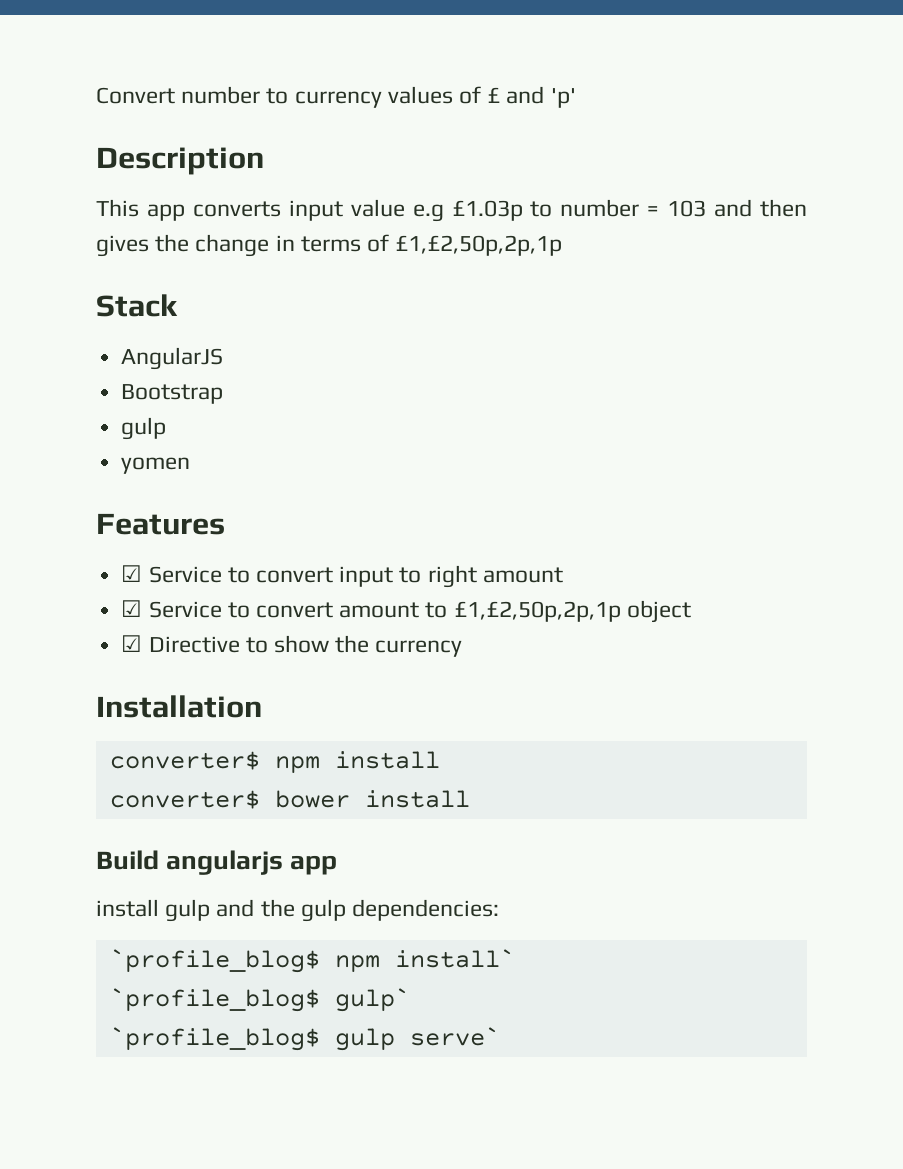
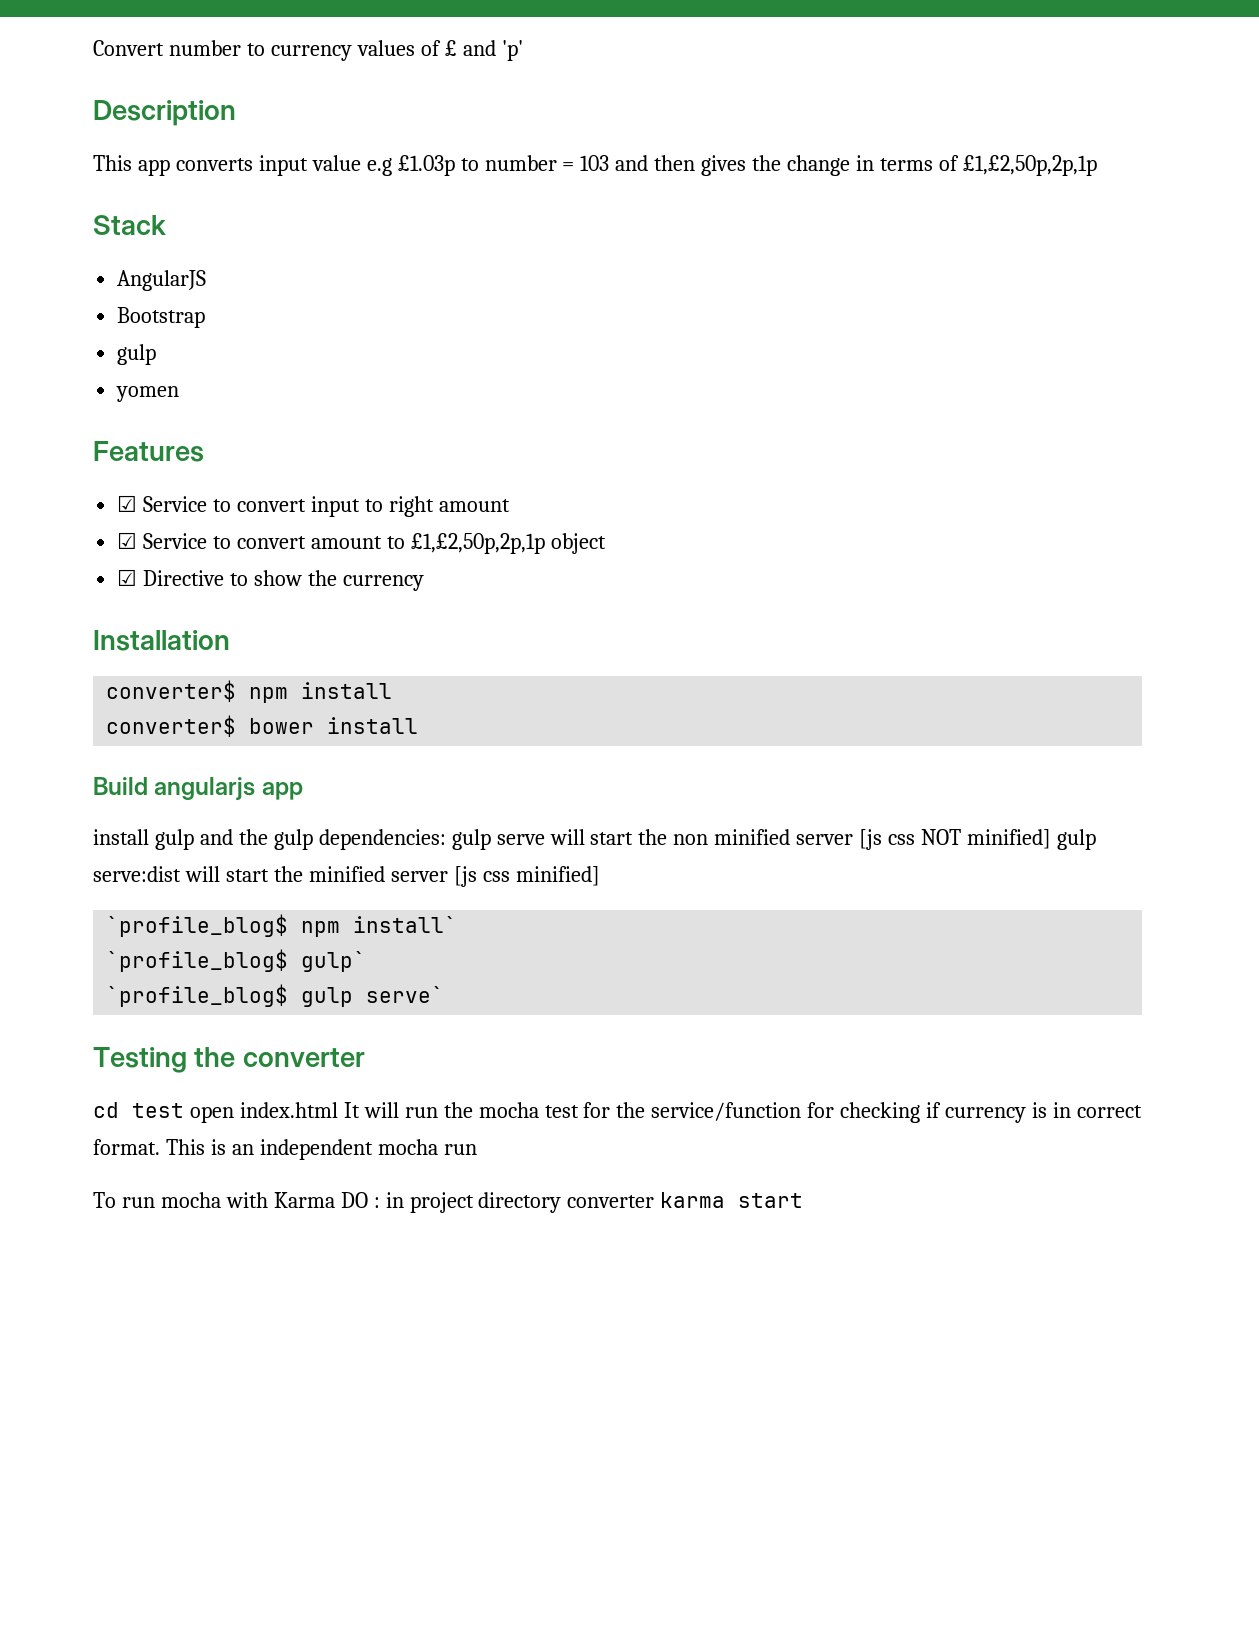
(500, 910) none -> [451,829,1096,850] [93,866,600,887] gulp serve will start the non minified server [js css NOT minified] gulp serve:dist will start the minified server [js css minified]
(500, 1036) none -> [93,1047,365,1073] [93,1102,1142,1123] [93,1139,477,1160] [93,1192,804,1213] // Testing the converter // cd test open index.html It will run the mocha test for the service/function for checking if currency is in correct format. This is an independent mocha run // To run mocha with Karma DO : in project directory converter karma start

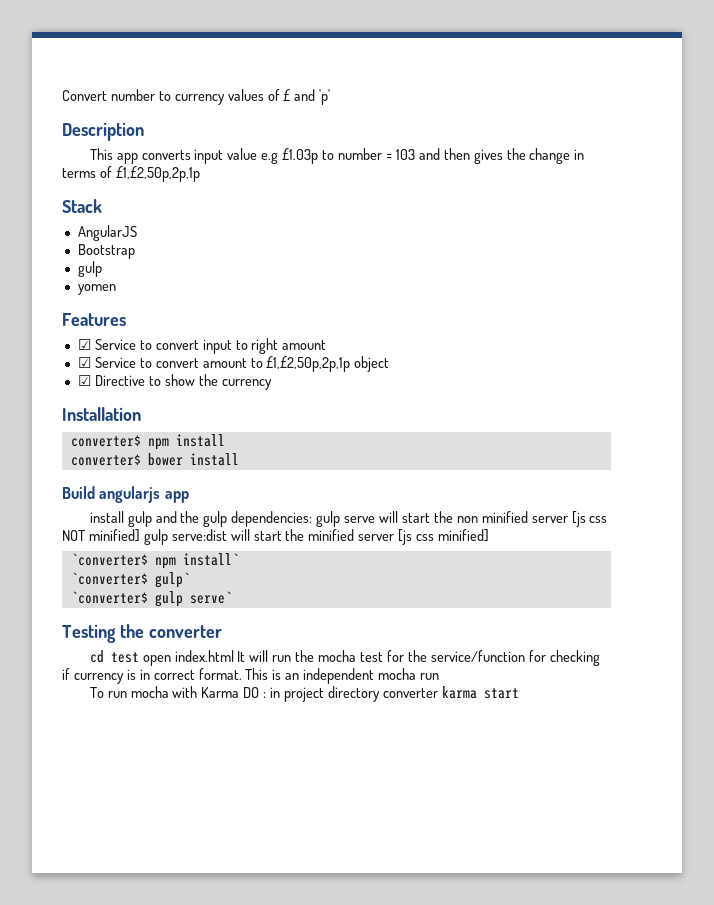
[106,914,289,937] `profile_blog$ -> [70,553,148,566] `converter$
[106,949,289,972] `profile_blog$ -> [70,572,148,585] `converter$
[106,984,289,1007] `profile_blog$ -> [70,591,148,604] `converter$

